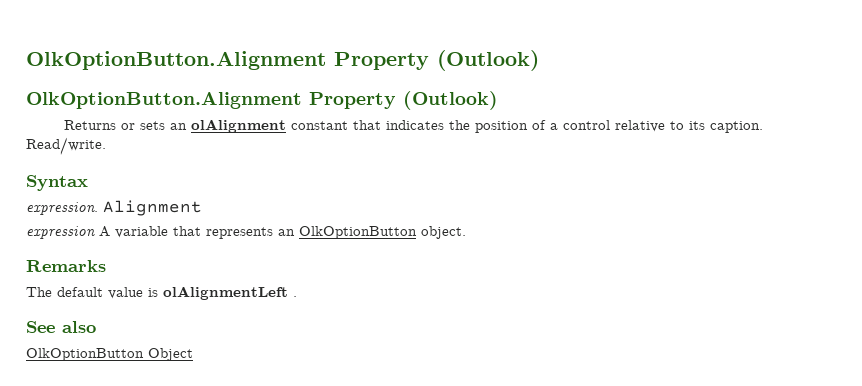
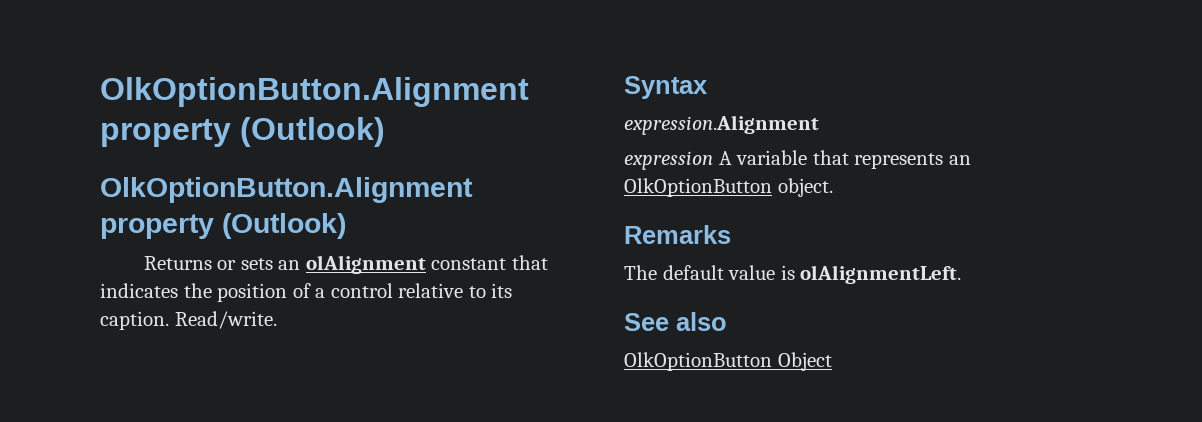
[26,51,429,70] OlkOptionButton.Alignment Property -> [100,77,529,107] [100,119,231,147] OlkOptionButton.Alignment property
[309,92,396,109] Property -> [100,214,214,239] property
[26,200,202,216] expression. Alignment -> [624,115,819,135] expression.Alignment
[163,286,297,300] olAlignmentLeft . -> [800,265,962,284] olAlignmentLeft.

